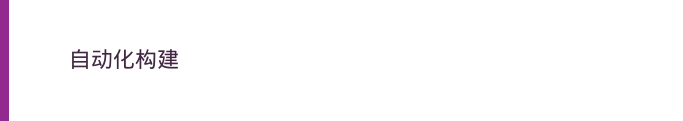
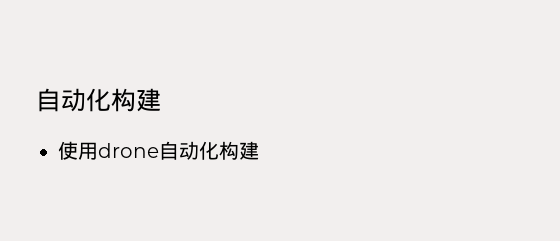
[69,49,179,69] 自动化构建 -> [36,88,161,112] [58,141,259,160] 自动化构建 // 使用drone自动化构建

